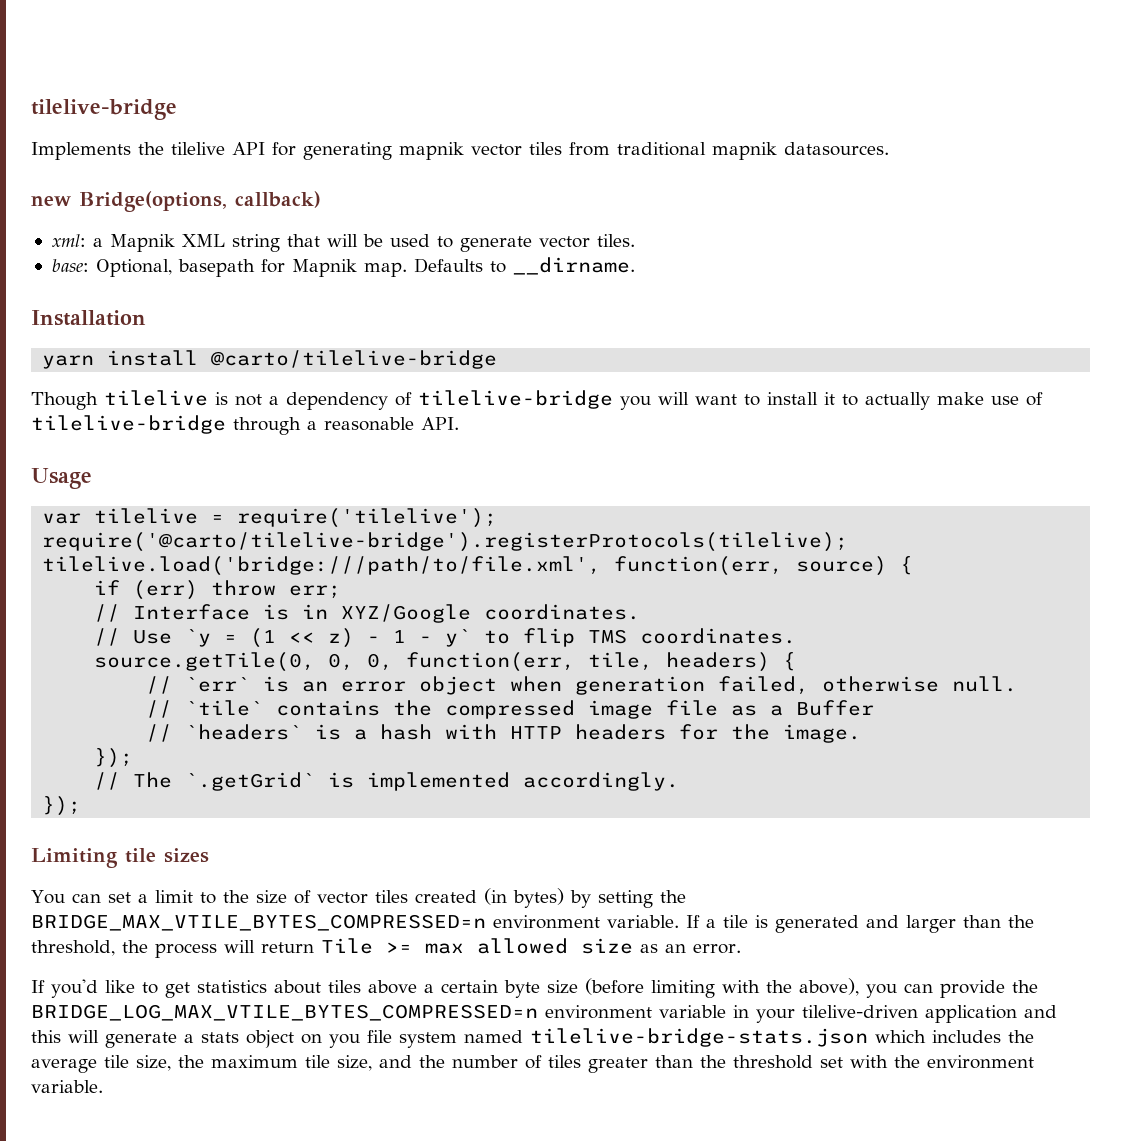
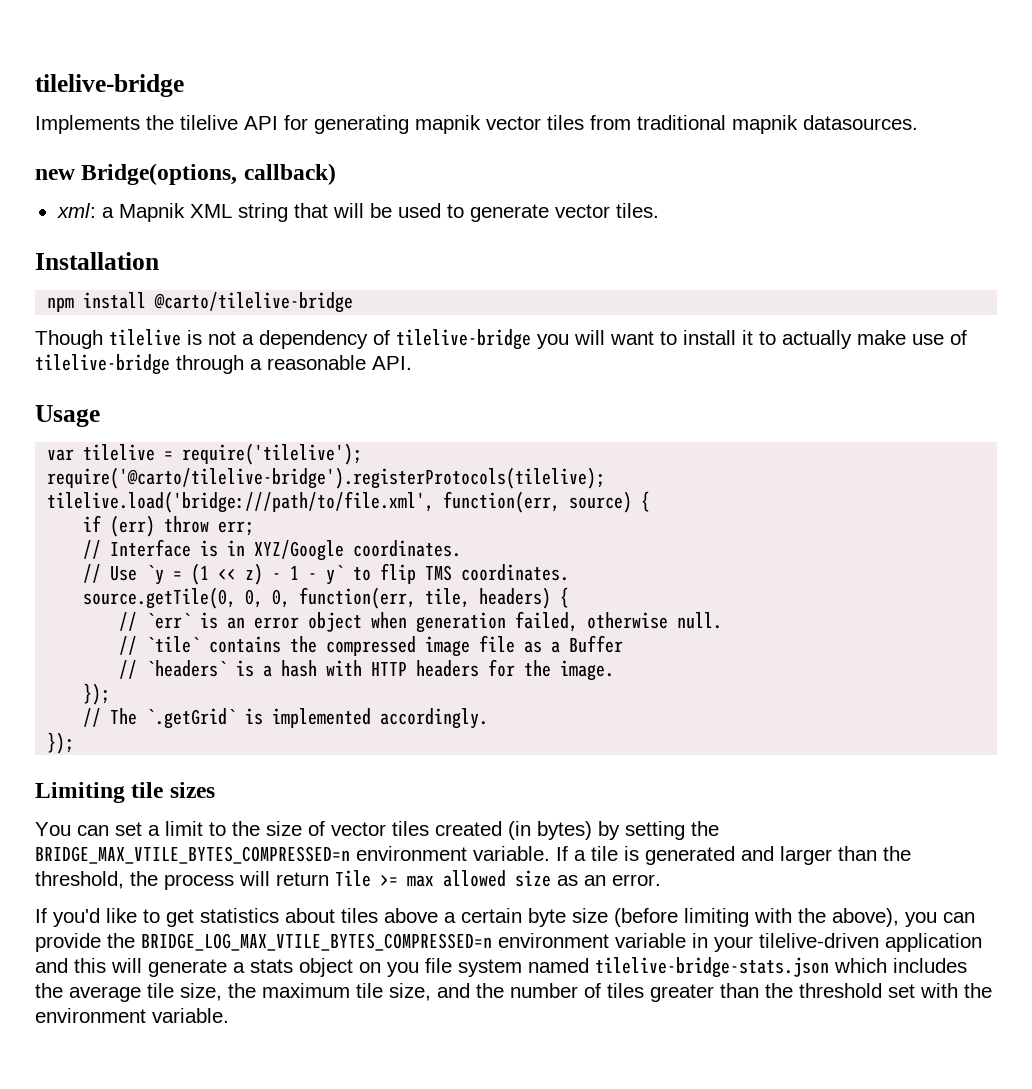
[51,257,635,277] // base: Optional, basepath for Mapnik map. Defaults to __dirname. -> (659, 210) none
[42,355,95,369] yarn -> [47,297,75,312] npm

